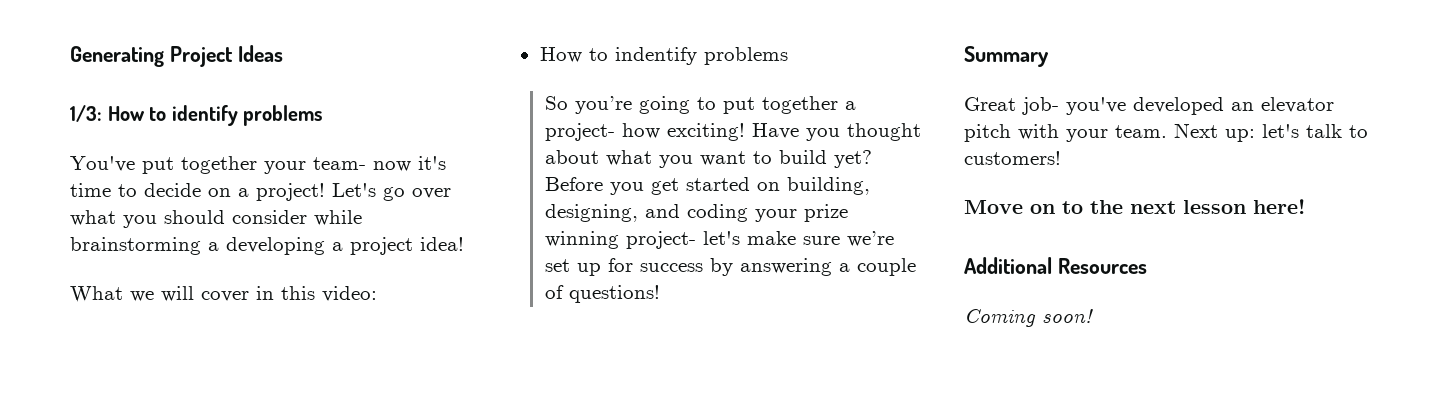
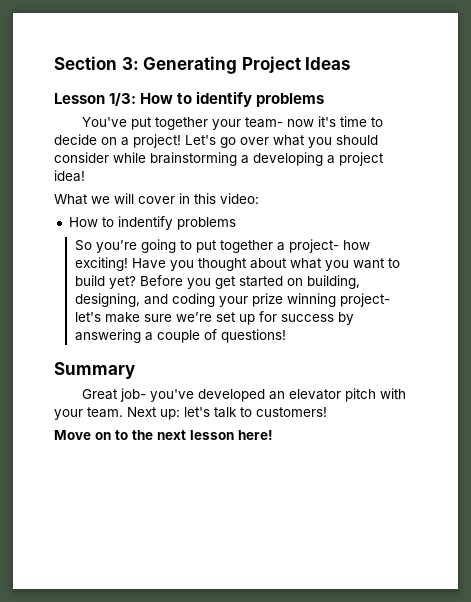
(70, 56) none -> [54,56,139,70] Section 3:
(283, 53) none -> [54,93,105,104] Lesson
[964,257,1147,274] [964,309,1093,327] // Additional Resources // Coming soon! -> (273, 435) none

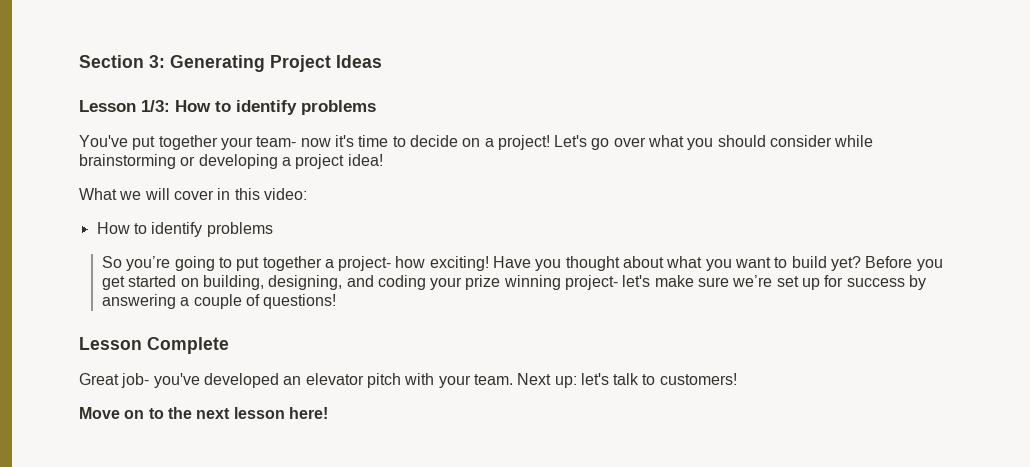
[241,155,249,164] a -> [180,156,196,166] or
[117,216,173,230] indentify -> [151,222,203,237] identify
[54,362,135,379] Summary -> [79,337,229,354] Lesson Complete

